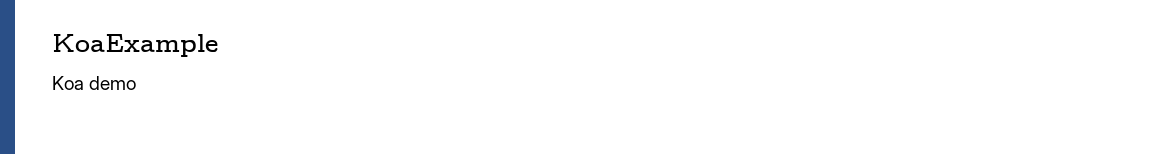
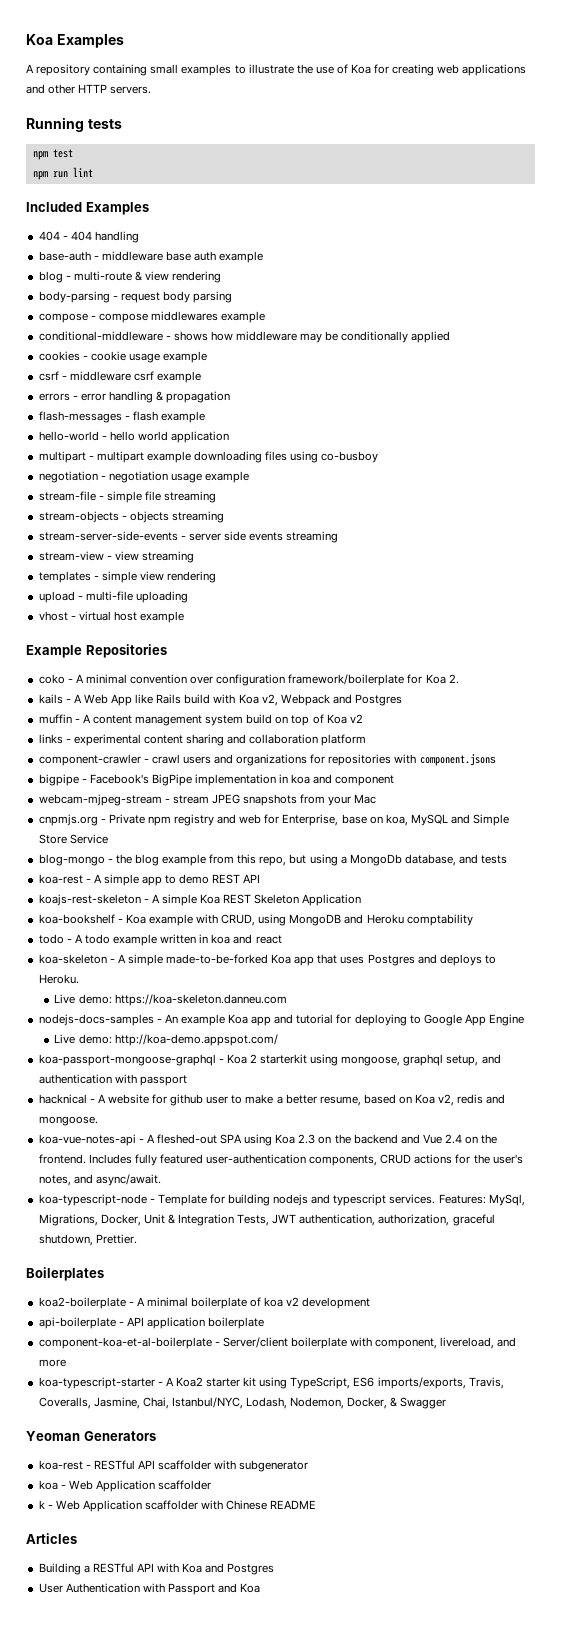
[52,34,218,57] [52,76,137,90] KoaExample // Koa demo -> [26,34,124,48] [26,64,527,76] [26,84,152,94] [26,117,122,132] [32,149,73,160] [32,167,93,180] [26,202,149,215] [38,231,139,243] [38,251,264,263] [38,271,222,283] [38,291,233,303] [38,311,266,323] [38,331,451,343] [38,351,208,363] [38,371,202,383] [38,391,231,403] [38,411,205,423] [38,431,230,443] [38,451,379,463] [38,471,250,483] [38,491,217,503] [38,511,224,523] [38,531,339,543] [38,551,194,563] [38,571,217,583] [38,591,188,603] [38,611,185,623] [26,644,167,658] [38,674,459,686] [38,694,403,706] [38,714,363,726] [38,734,367,746] [38,754,496,766] [38,774,395,786] [38,794,377,806] [38,814,510,826] [38,834,108,844] [38,854,508,866] [38,874,261,886] [38,894,362,906] [38,914,473,926] [38,934,282,946] [38,954,496,966] [38,974,79,984] [54,994,287,1006] [38,1014,525,1026] [54,1034,278,1046] [38,1054,501,1066] [38,1074,187,1086] [38,1094,506,1106] [38,1116,98,1126] [38,1134,498,1146] [38,1154,523,1166] [38,1174,161,1186] [38,1194,525,1206] [38,1214,495,1226] [38,1234,137,1246] [26,1267,104,1281] [38,1297,371,1309] [38,1317,265,1329] [38,1337,517,1349] [38,1359,66,1367] [38,1377,504,1389] [38,1397,447,1409] [26,1431,156,1441] [38,1460,309,1472] [38,1480,212,1492] [38,1500,317,1512] [26,1533,77,1544] [38,1563,275,1575] [38,1583,261,1595] Koa Examples // A repository containing small examples to illustrate the use of Koa for creating web applications and other HTTP servers. // Running tests // npm test // npm run lint // Included Examples // 404 - 404 handling // base-auth - middleware base auth example // blog - multi-route & view rendering // body-parsing - request body parsing // compose - compose middlewares example // conditional-middleware - shows how middleware may be conditionally applied // cookies - cookie usage example // csrf - middleware csrf example // errors - error handling & propagation // flash-messages - flash example // hello-world - hello world application // multipart - multipart example downloading files using co-busboy // negotiation - negotiation usage example // stream-file - simple file streaming // stream-objects - objects streaming // stream-server-side-events - server side events streaming // stream-view - view streaming // templates - simple view rendering // upload - multi-file uploading // vhost - virtual host example // Example Repositories // coko - A minimal convention over configuration framework/boilerplate for Koa 2. // kails - A Web App like Rails build with Koa v2, Webpack and Postgres // muffin - A content management system build on top of Koa v2 // links - experimental content sharing and collaboration platform // component-crawler - crawl users and organizations for repositories with component.jsons // bigpipe - Facebook's BigPipe implementation in koa and component // webcam-mjpeg-stream - stream JPEG snapshots from your Mac // cnpmjs.org - Private npm registry and web for Enterprise, base on koa, MySQL and Simple Store Service // blog-mongo - the blog example from this repo, but using a MongoDb database, and tests // koa-rest - A simple app to demo REST API // koajs-rest-skeleton - A simple Koa REST Skeleton Application // koa-bookshelf - Koa example with CRUD, using MongoDB and Heroku comptability // todo - A todo example written in koa and react // koa-skeleton - A simple made-to-be-forked Koa app that uses Postgres and deploys to Heroku. // Live demo: https://koa-skeleton.danneu.com // nodejs-docs-samples - An example Koa app and tutorial for deploying to Google App Engine // Live demo: http://koa-demo.appspot.com/ // koa-passport-mongoose-graphql - Koa 2 starterkit using mongoose, graphql setup, and authentication with passport // hacknical - A website for github user to make a better resume, based on Koa v2, redis and mongoose. // koa-vue-notes-api - A fleshed-out SPA using Koa 2.3 on the backend and Vue 2.4 on the frontend. Includes fully featured user-authentication components, CRUD actions for the user's notes, and async/await. // koa-typescript-node - Template for building nodejs and typescript services. Features: MySql, Migrations, Docker, Unit & Integration Tests, JWT authentication, authorization, graceful shutdown, Prettier. // Boilerplates // koa2-boilerplate - A minimal boilerplate of koa v2 development // api-boilerplate - API application boilerplate // component-koa-et-al-boilerplate - Server/client boilerplate with component, livereload, and more // koa-typescript-starter - A Koa2 starter kit using TypeScript, ES6 imports/exports, Travis, Coveralls, Jasmine, Chai, Istanbul/NYC, Lodash, Nodemon, Docker, & Swagger // Yeoman Generators // koa-rest - RESTful API scaffolder with subgenerator // koa - Web Application scaffolder // k - Web Application scaffolder with Chinese README // Articles // Building a RESTful API with Koa and Postgres // User Authentication with Passport and Koa

